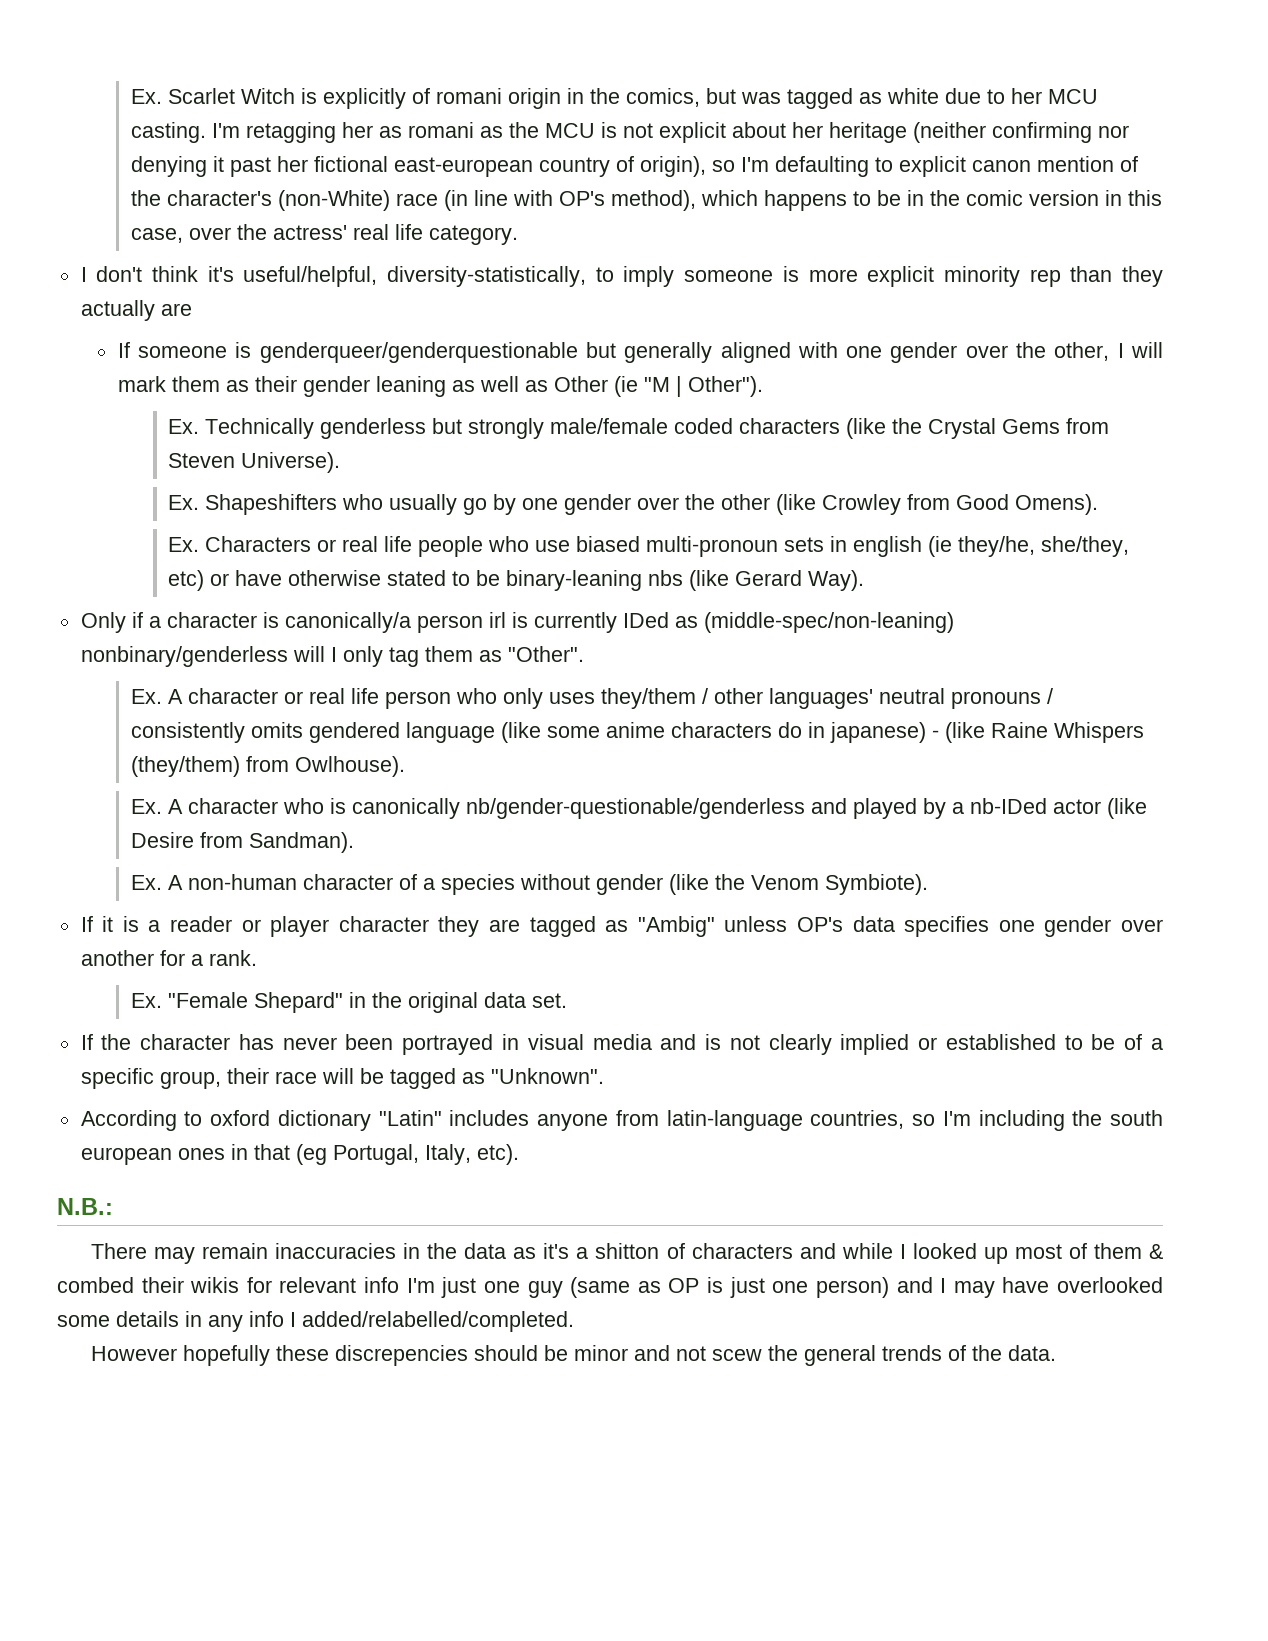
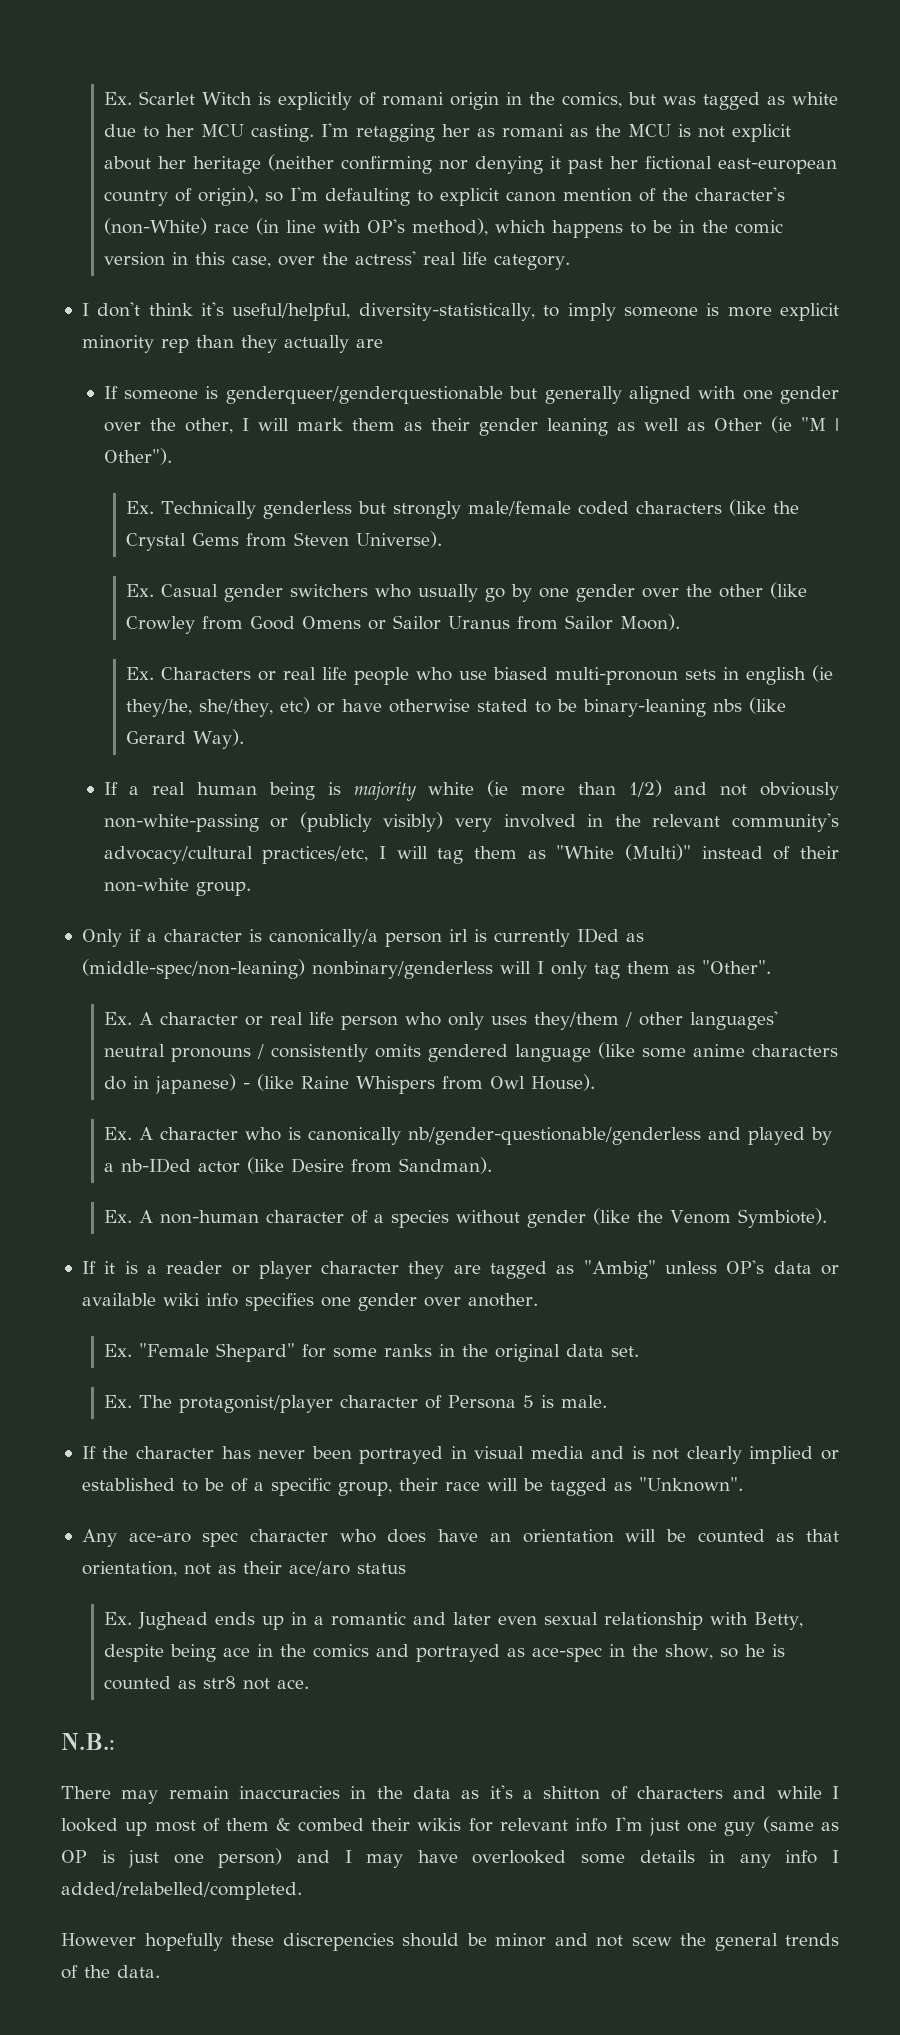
[205,494,338,515] Shapeshifters -> [161,584,369,602] Casual gender switchers
[1015,494,1099,515] Omens). -> [302,614,681,631] Omens or Sailor Uranus from Sailor Moon).
(865, 580) none -> [103,780,840,801] [103,812,839,832] [103,844,839,864] [103,878,251,896] // If a real human being is majority white (ie more than 1/2) and not obviously non-white-passing or (publicly visibly) very involved in the relevant community's advocacy/cultural practices/etc, I will tag them as "White (Multi)" instead of their non-white group.
[131,756,406,777] (they/them) from Owlhouse). -> [442,1074,596,1091] from Owl House).
[904,916,1163,937] [80,950,257,966] specifies one gender over another for a rank. -> [821,1265,840,1275] [81,1293,538,1311] or available wiki info specifies one gender over another.
(344, 1002) none -> [302,1344,433,1358] for some ranks
(568, 1000) none -> [104,1395,608,1413] // Ex. The protagonist/player character of Persona 5 is male.
[80,1110,1164,1131] [80,1144,519,1165] According to oxford dictionary "Latin" includes anyone from latin-language countries, so I'm including the south european ones in that (eg Portugal, Italy, etc). -> [81,1529,840,1547] [81,1561,406,1577] [104,1612,804,1630] [104,1644,786,1662] [104,1676,310,1690] Any ace-aro spec character who does have an orientation will be counted as that orientation, not as their ace/aro status // Ex. Jughead ends up in a romantic and later even sexual relationship with Betty, despite being ace in the comics and portrayed as ace-spec in the show, so he is counted as str8 not ace.

